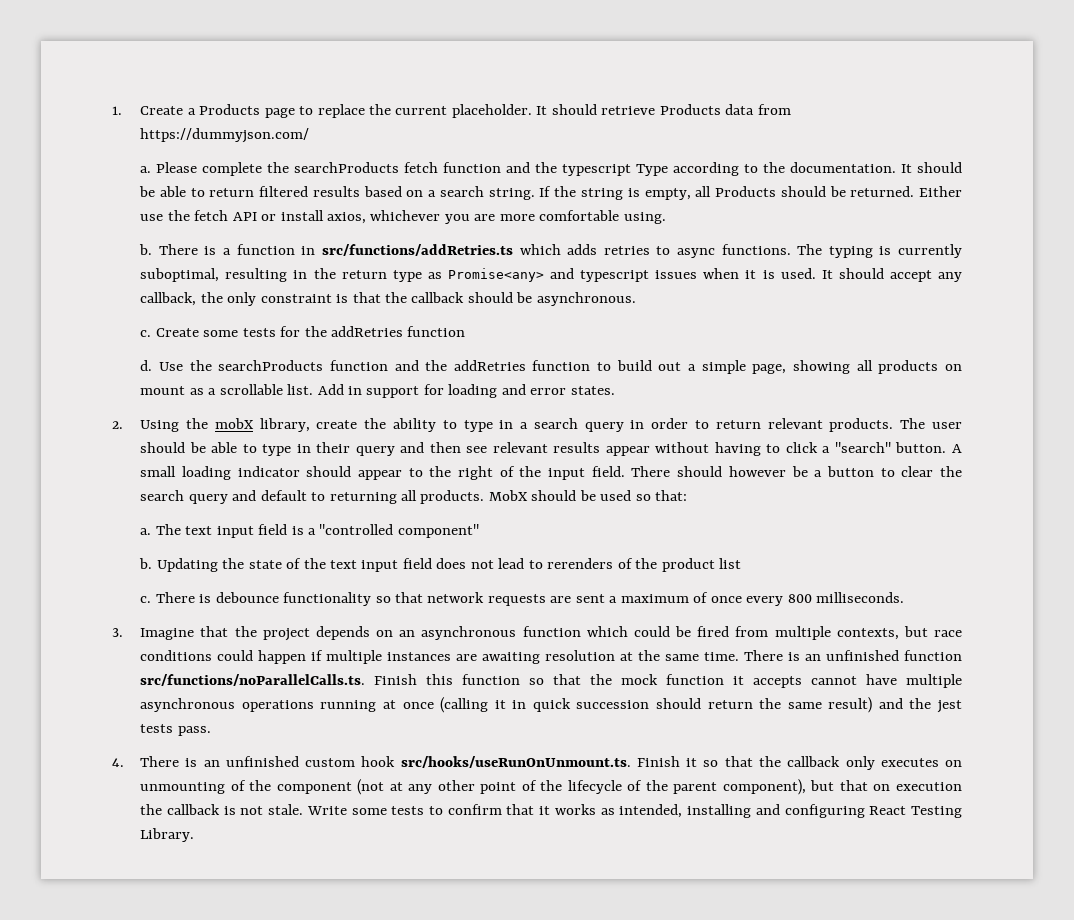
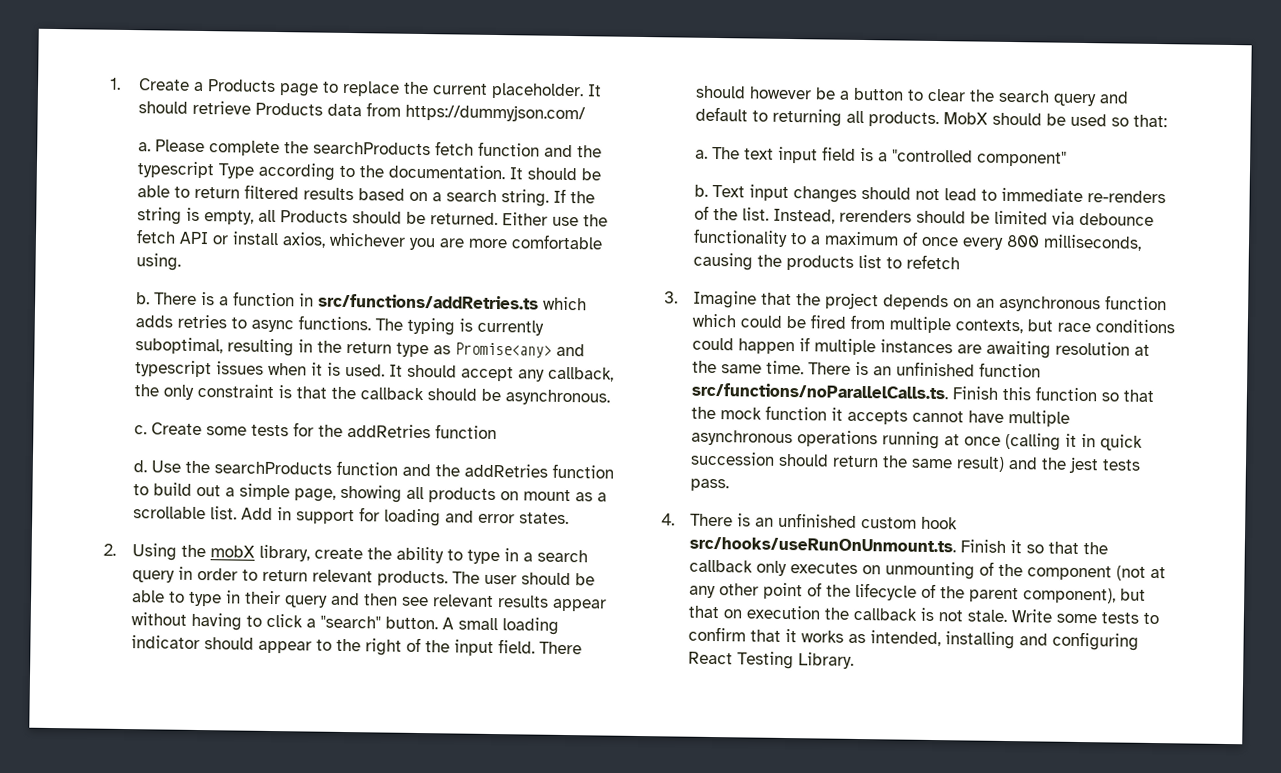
[156,558,741,572] [140,592,605,606] Updating the state of the text input field does not lead to rerenders of the product list // c. There is debounce functionality so that network requests are sent -> [711,184,1166,204] [693,205,1154,226] [692,228,807,247] Text input changes should not lead to immediate re-renders of the list. Instead, rerenders should be limited via debounce functionality to
[815,592,904,603] milliseconds. -> [1042,234,1142,251] [692,252,960,271] milliseconds, causing the products list to refetch

